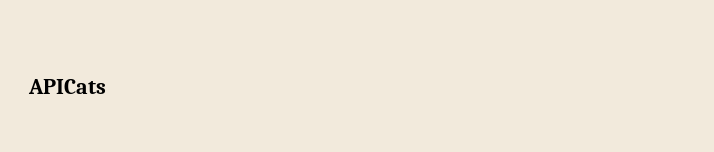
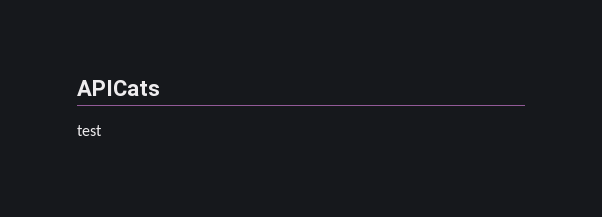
(106, 86) none -> [77,125,102,136] // test

